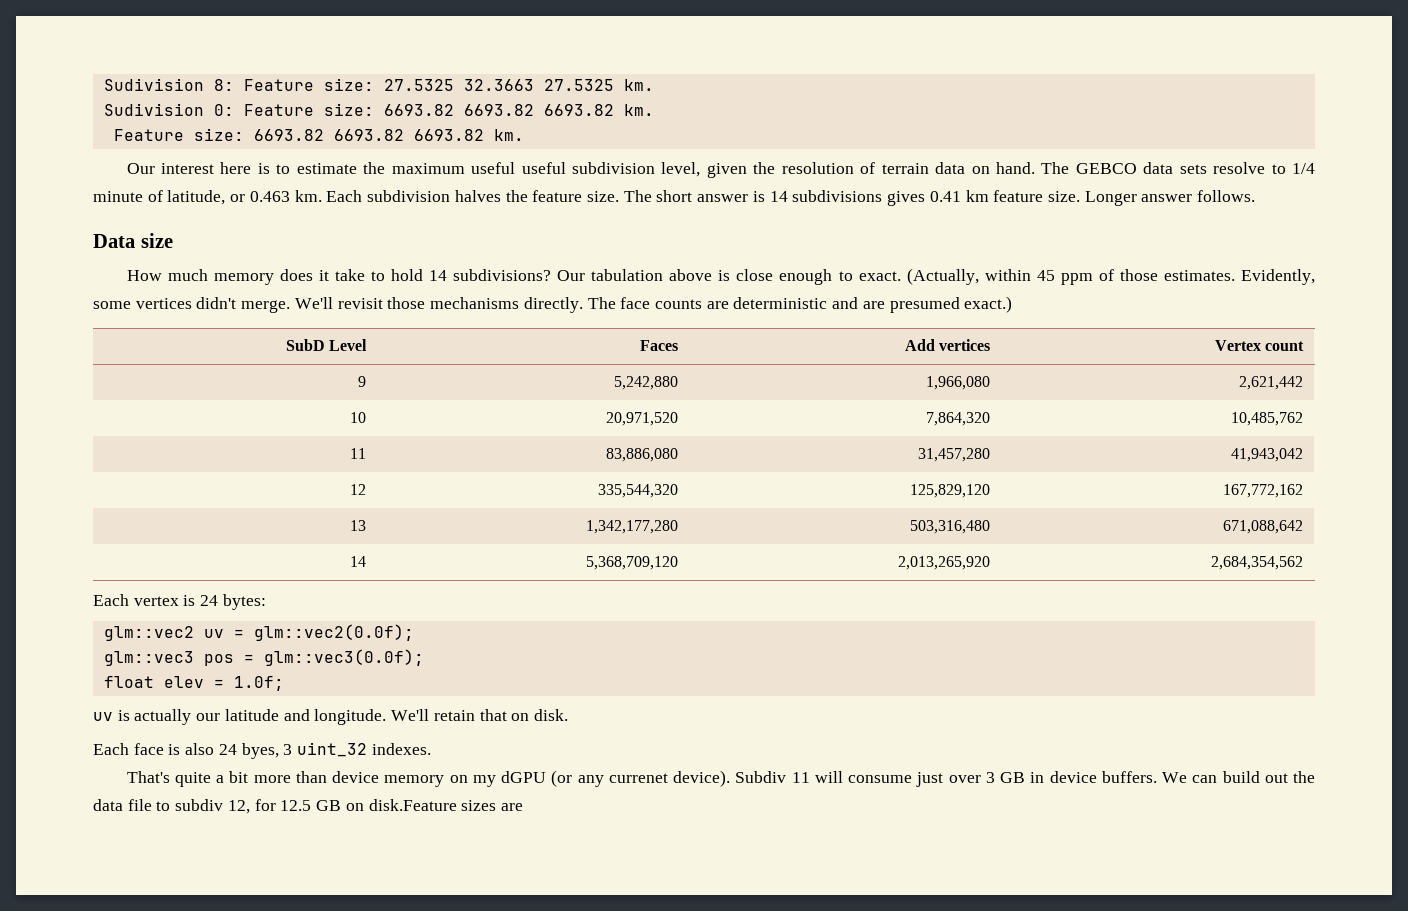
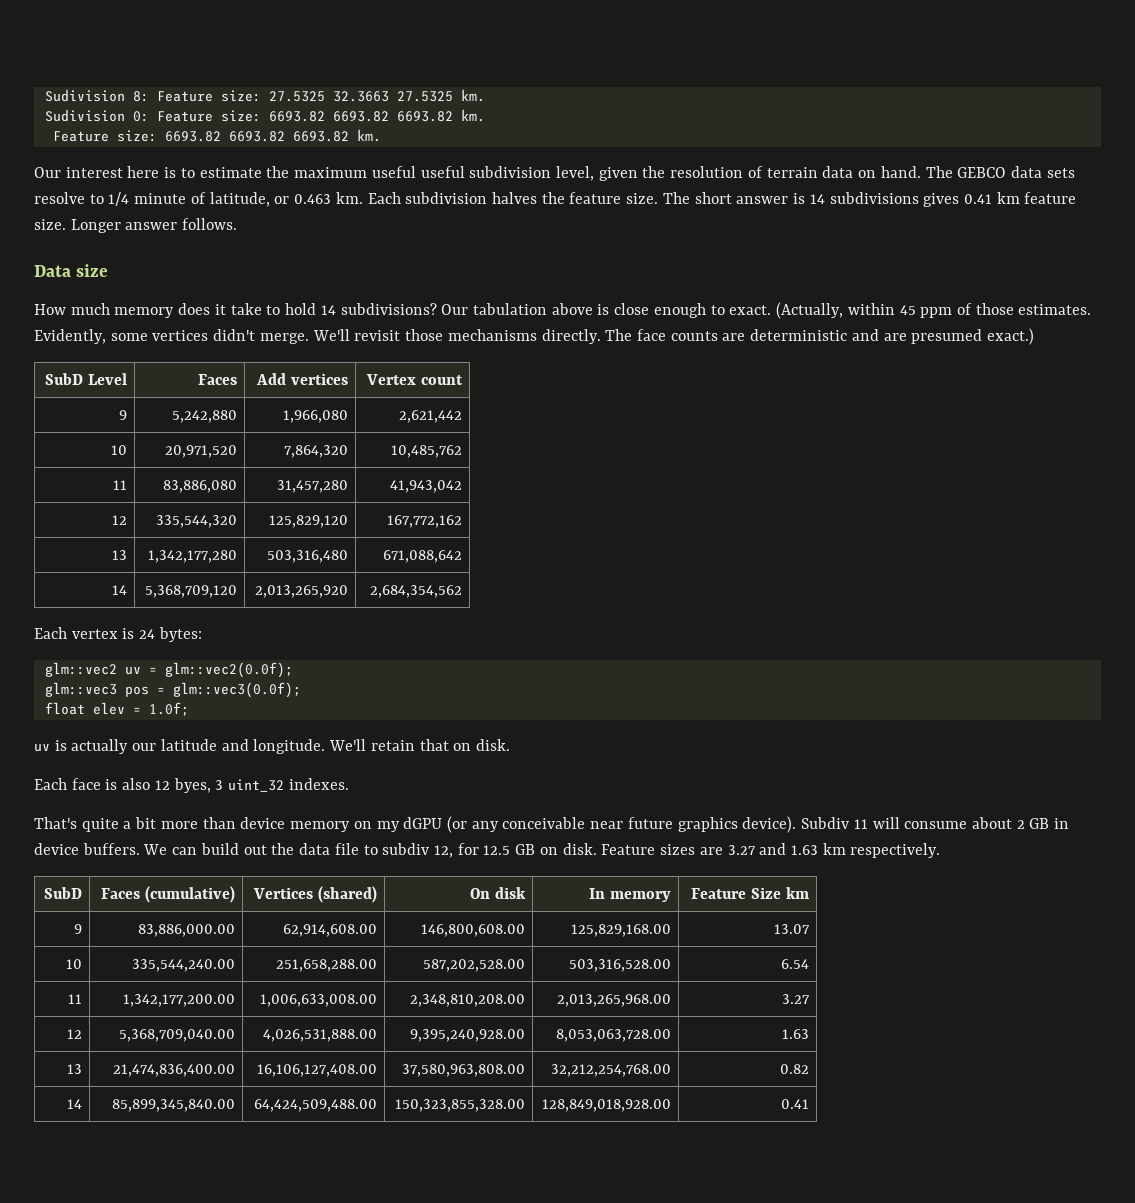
[218,744,237,755] 24 -> [154,780,170,790] 12
[608,773,668,783] currenet -> [502,817,738,832] conceivable near future graphics
[916,772,995,787] just over 3 -> [971,817,1025,829] about 2
[368,799,523,811] disk.Feature sizes are -> [562,843,941,858] [43,887,82,899] [100,886,235,903] [252,886,377,903] [469,887,526,899] [588,888,671,902] [691,887,809,899] [73,924,82,934] [137,924,235,937] [282,924,377,937] [420,924,525,937] [570,924,671,937] [773,924,810,934] [65,959,82,969] [131,959,235,972] [275,959,377,972] [422,959,525,972] [568,959,671,972] [780,959,809,969] [67,994,82,1004] [122,994,235,1007] [259,994,377,1007] [409,994,525,1007] [556,994,671,1007] [781,994,810,1004] [66,1029,82,1039] [118,1029,235,1042] [262,1029,377,1042] [409,1029,525,1042] [555,1029,671,1042] [781,1029,809,1039] [66,1064,82,1074] [112,1064,235,1077] [256,1064,377,1077] [401,1064,525,1077] [550,1064,671,1077] [779,1064,809,1074] [66,1099,82,1109] [111,1099,235,1112] [253,1099,377,1112] [394,1099,525,1112] [541,1099,671,1112] [780,1099,809,1109] disk. Feature sizes are 3.27 and 1.63 km respectively. // SubD | Faces (cumulative) | Vertices (shared) | On disk | In memory | Feature Size km // 9 | 83,886,000.00 | 62,914,608.00 | 146,800,608.00 | 125,829,168.00 | 13.07 // 10 | 335,544,240.00 | 251,658,288.00 | 587,202,528.00 | 503,316,528.00 | 6.54 // 11 | 1,342,177,200.00 | 1,006,633,008.00 | 2,348,810,208.00 | 2,013,265,968.00 | 3.27 // 12 | 5,368,709,040.00 | 4,026,531,888.00 | 9,395,240,928.00 | 8,053,063,728.00 | 1.63 // 13 | 21,474,836,400.00 | 16,106,127,408.00 | 37,580,963,808.00 | 32,212,254,768.00 | 0.82 // 14 | 85,899,345,840.00 | 64,424,509,488.00 | 150,323,855,328.00 | 128,849,018,928.00 | 0.41

